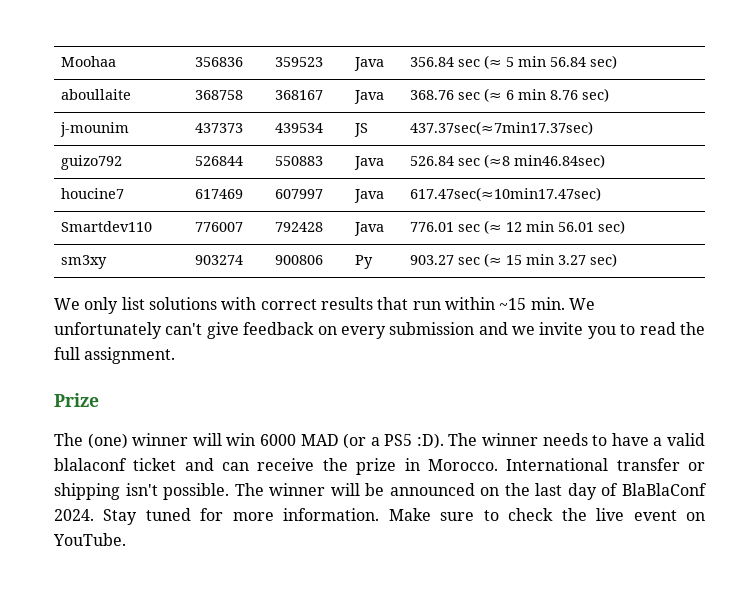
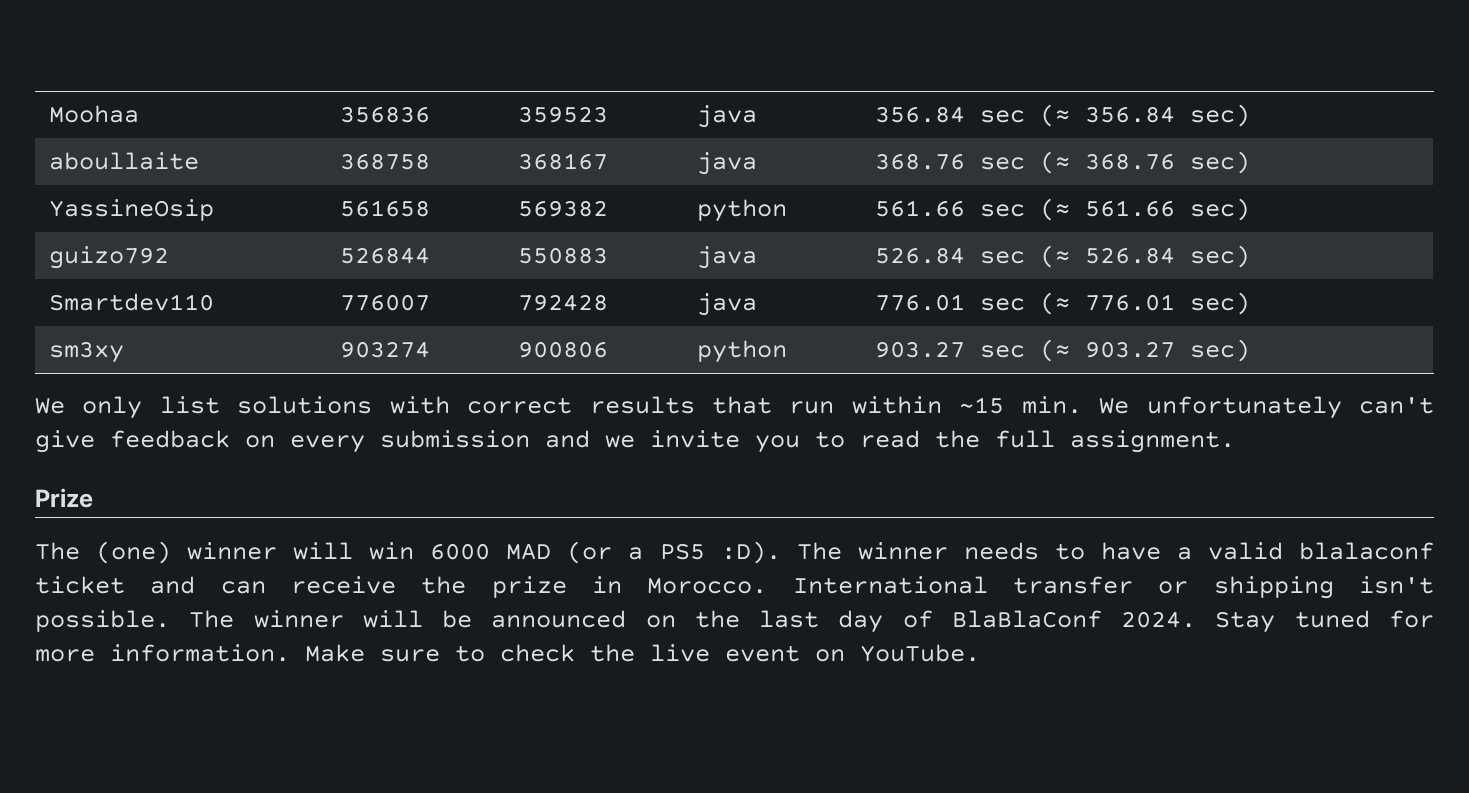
[353,57,384,71] Java -> [696,105,757,128] java
[505,56,586,67] 5 min 56.84 -> [1084,106,1175,123] 356.84
[353,90,384,104] Java -> [696,152,757,175] java
[505,88,609,102] [59,122,129,137] [194,123,243,133] [274,123,323,133] [353,123,368,137] [409,121,593,135] 6 min 8.76 sec) // j-mounim | 437373 | 439534 | JS | 437.37sec(≈7min17.37sec) -> [1084,151,1250,174] [48,199,214,221] [339,200,430,217] [517,200,608,217] [696,199,787,222] [874,198,1250,221] 368.76 sec) // YassineOsip | 561658 | 569382 | python | 561.66 sec (≈ 561.66 sec)
[353,156,384,170] Java -> [696,246,757,269] java
[483,154,605,168] [60,188,124,199] [194,189,243,199] [274,189,323,199] [353,189,384,203] [409,187,601,201] (≈8 min46.84sec) // houcine7 | 617469 | 607997 | Java | 617.47sec(≈10min17.47sec) -> [1039,245,1250,268] (≈ 526.84 sec)
[353,222,384,236] Java -> [696,293,757,316] java
[505,221,594,232] 12 min 56.01 -> [1084,294,1175,311] 776.01
[354,255,373,269] Py -> [696,340,787,363] python
[505,254,586,265] 15 min 3.27 -> [1084,341,1175,358] 903.27

